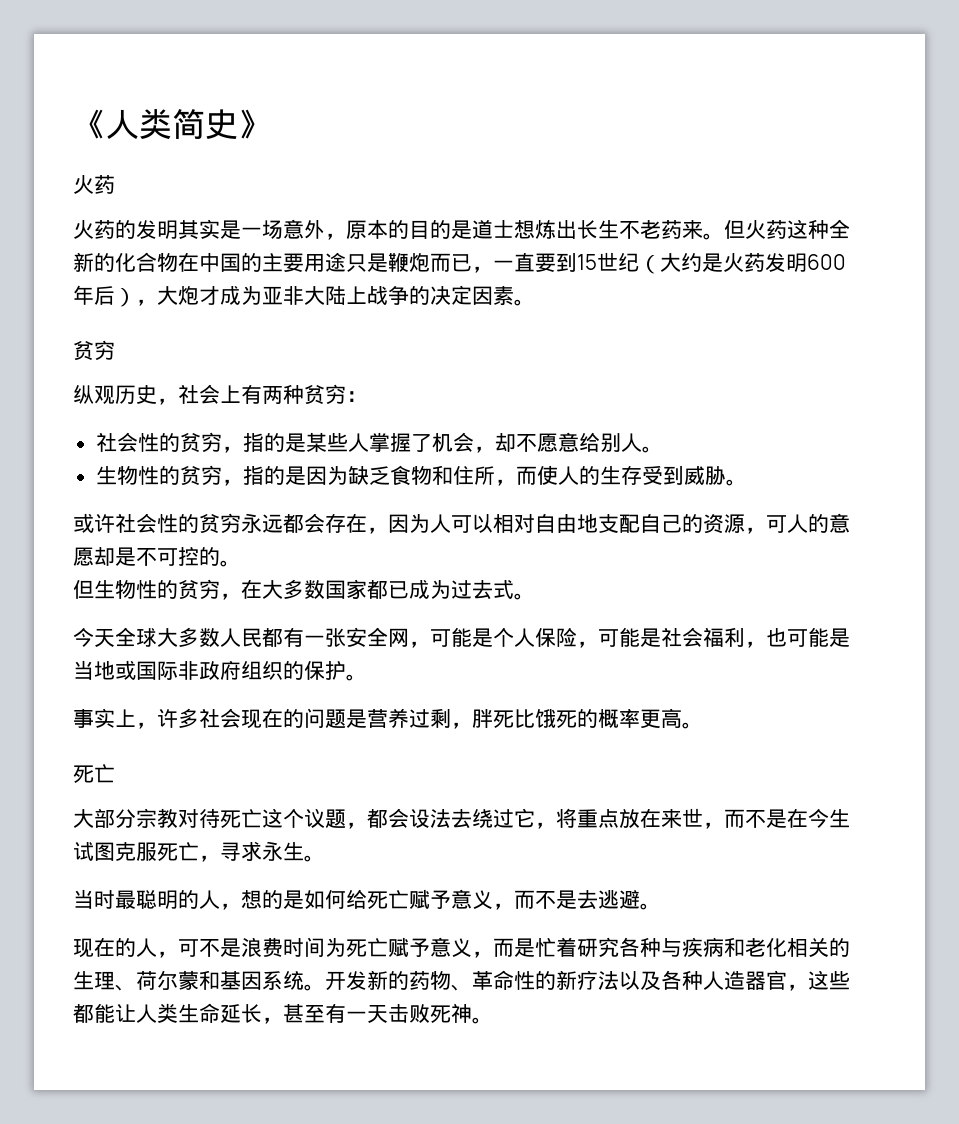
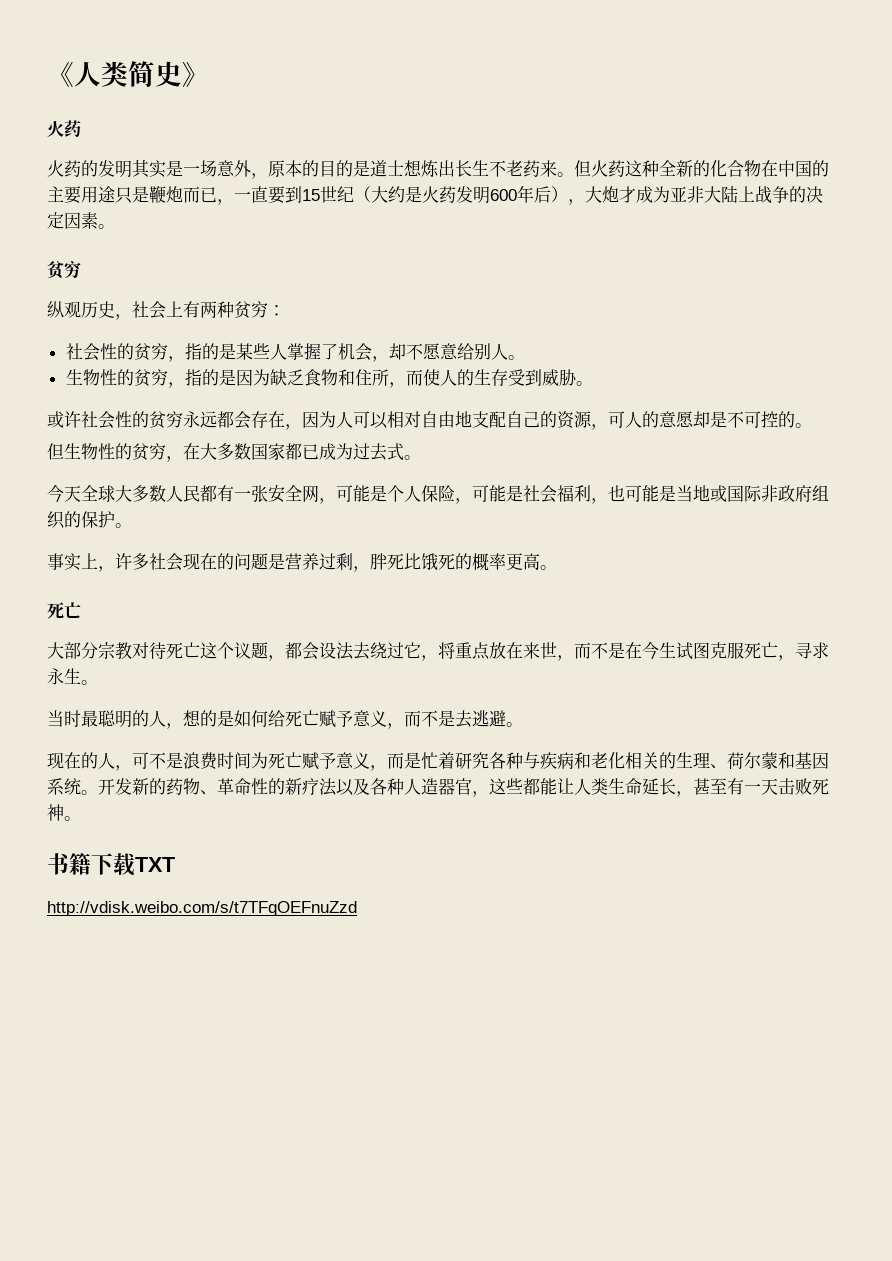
(493, 1020) none -> [47,853,175,876] [47,901,357,916] // 书籍下载TXT // http://vdisk.weibo.com/s/t7TFqOEFnuZzd

